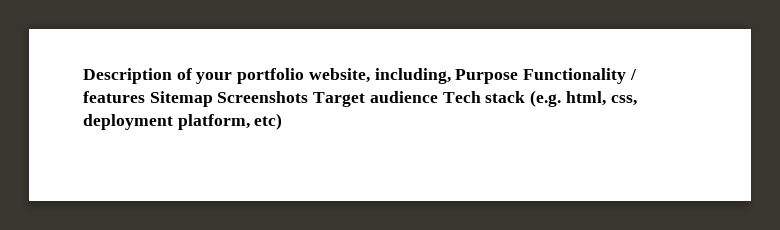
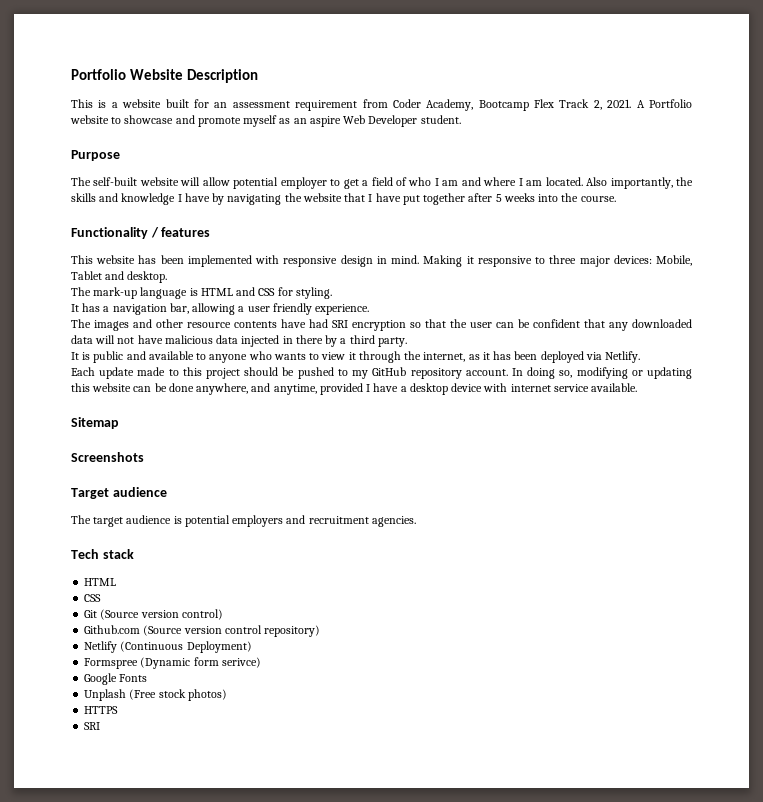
(83, 76) none -> [71,69,183,80] Portfolio Website
[176,68,637,84] [83,91,145,103] of your portfolio website, including, Purpose Functionality / features -> [71,99,693,111] [70,115,461,127] [71,150,120,161] [71,177,693,189] [71,193,616,205] [71,227,211,239] [71,255,693,267] [71,271,168,283] [71,287,332,299] [71,303,370,315] [71,319,692,331] [71,335,407,347] [71,351,641,363] [71,367,692,379] [71,383,638,395] // This is a website built for an assessment requirement from Coder Academy, Bootcamp Flex Track 2, 2021. A Portfolio website to showcase and promote myself as an aspire Web Developer student. // Purpose // The self-built website will allow potential employer to get a field of who I am and where I am located. Also importantly, the skills and knowledge I have by navigating the website that I have put together after 5 weeks into the course. // Functionality / features // This website has been implemented with responsive design in mind. Making it responsive to three major devices: Mobile, Tablet and desktop. // The mark-up language is HTML and CSS for styling. // It has a navigation bar, allowing a user friendly experience. // The images and other resource contents have had SRI encryption so that the user can be confident that any downloaded data will not have malicious data injected in there by a third party. // It is public and available to anyone who wants to view it through the internet, as it has been deployed via Netlify. // Each update made to this project should be pushed to my GitHub repository account. In doing so, modifying or updating this website can be done anywhere, and anytime, provided I have a desktop device with internet service available. //
(213, 99) none -> (119, 423) //
(309, 97) none -> (144, 457) //
[442,90,637,107] [83,113,283,130] Tech stack (e.g. html, css, deployment platform, etc) -> [71,515,416,527] [71,549,134,559] [84,578,117,586] [84,594,102,602] [84,609,223,620] [84,625,321,637] [84,641,252,653] [84,657,261,669] [84,673,148,685] [84,689,227,701] [84,706,119,714] [84,722,101,730] // The target audience is potential employers and recruitment agencies. // Tech stack // HTML // CSS // Git (Source version control) // Github.com (Source version control repository) // Netlify (Continuous Deployment) // Formspree (Dynamic form serivce) // Google Fonts // Unplash (Free stock photos) // HTTPS // SRI

